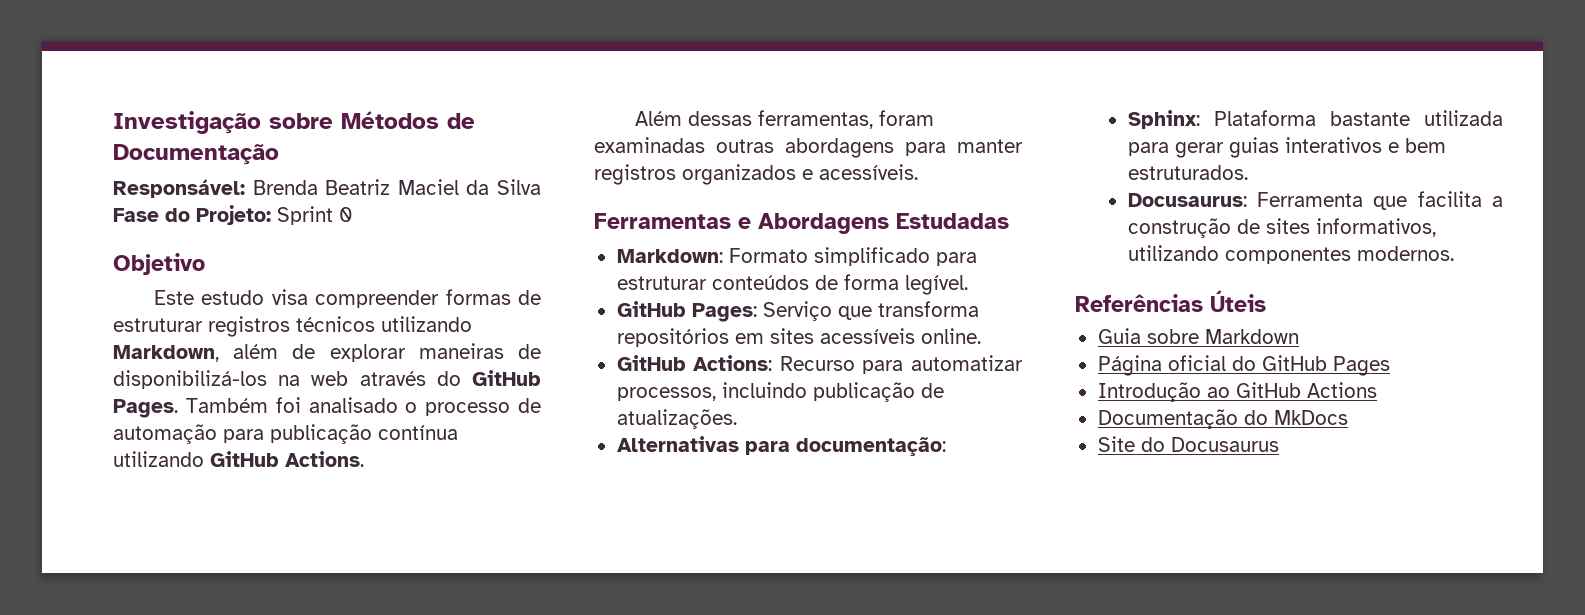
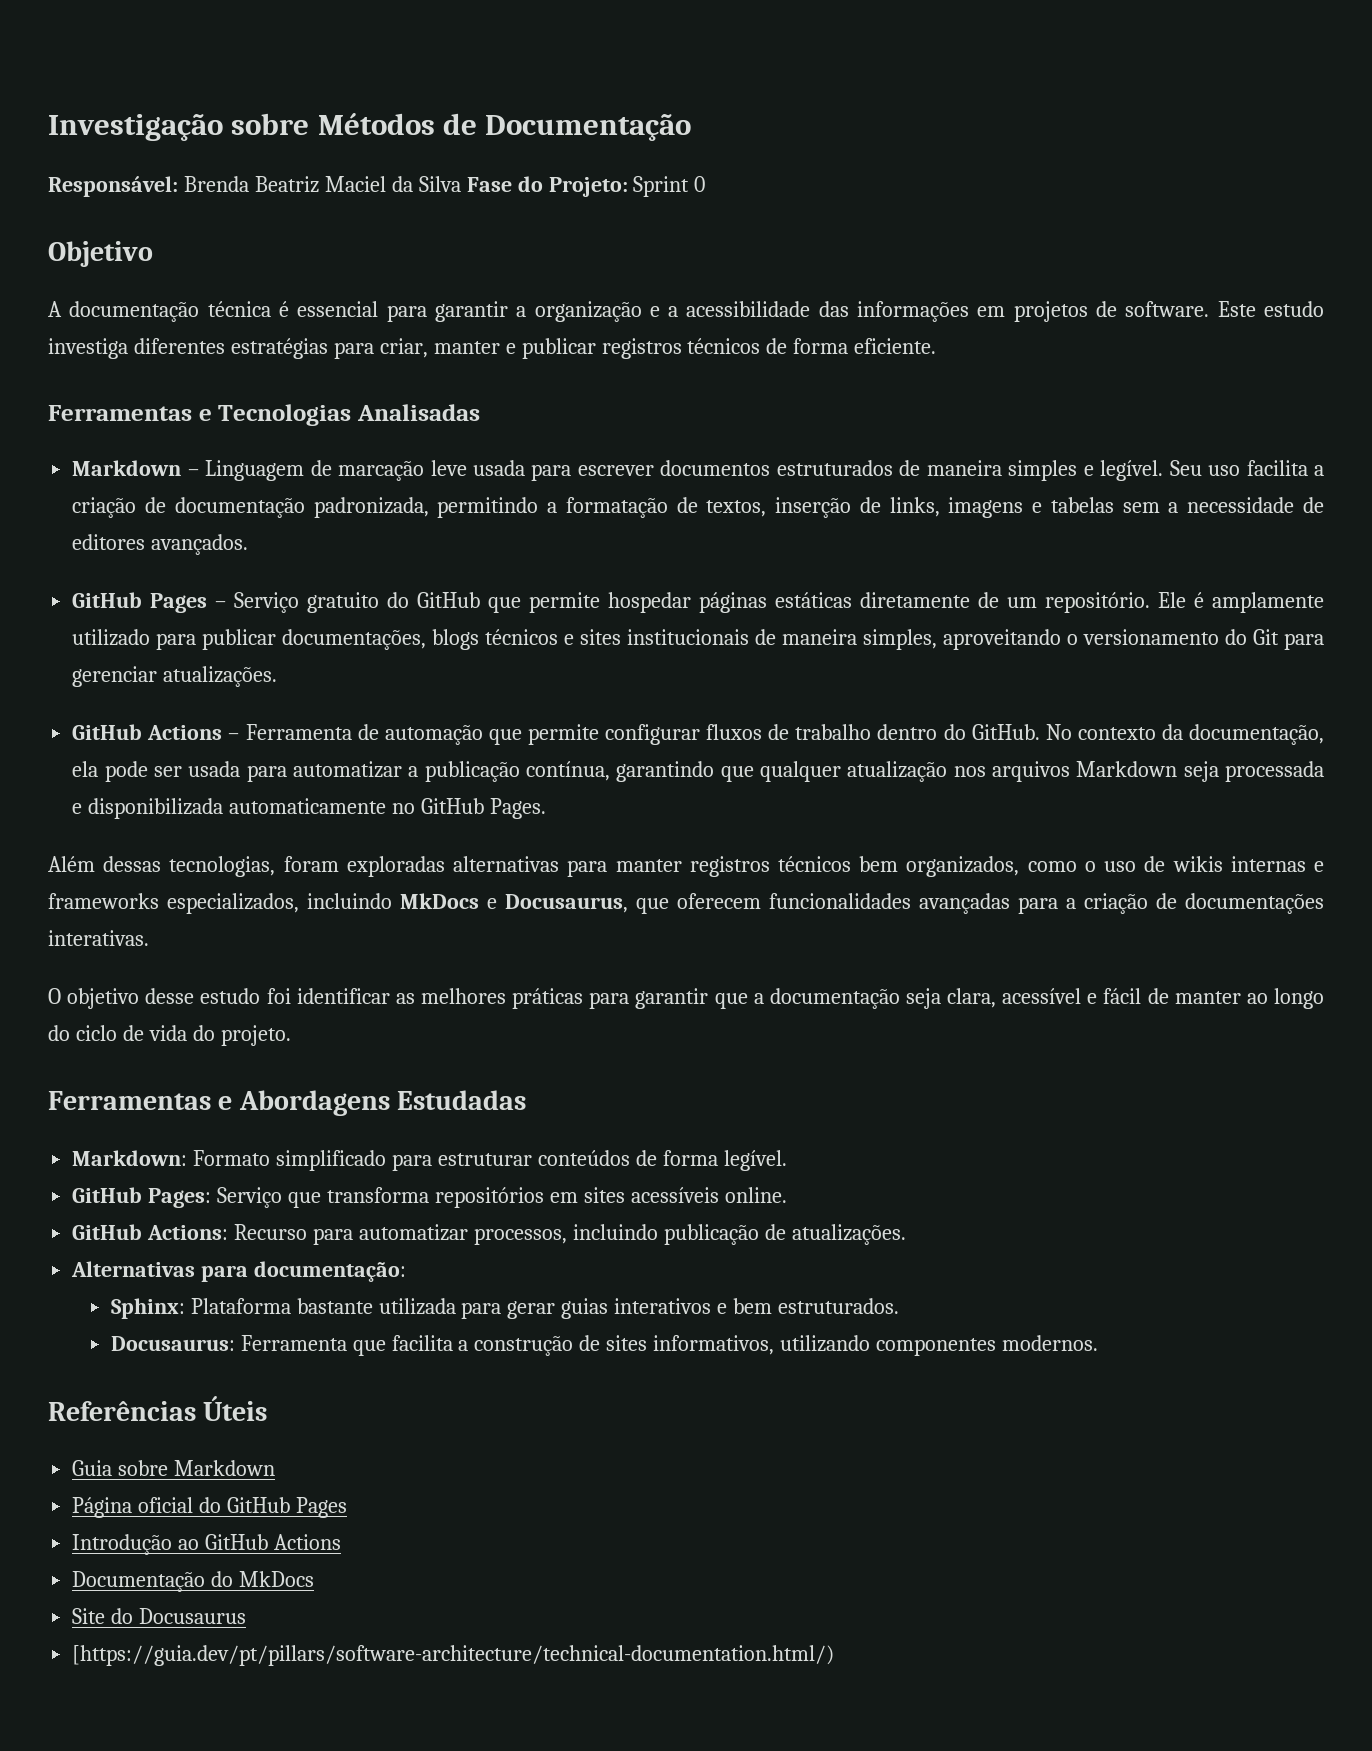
[153,289,541,308] [113,316,472,337] [113,343,541,362] [113,370,541,389] [113,397,541,418] [113,424,458,444] [113,451,364,467] [634,110,934,129] [594,137,1023,158] [594,164,918,185] Este estudo visa compreender formas de estruturar registros técnicos utilizando Markdown, além de explorar maneiras de disponibilizá-los na web através do GitHub Pages. Também foi analisado o processo de automação para publicação contínua utilizando GitHub Actions. // Além dessas ferramentas, foram examinadas outras abordagens para manter registros organizados e acessíveis. -> [48,301,1324,322] [48,338,937,359] [48,404,480,426] [72,460,1325,481] [72,497,1324,518] [72,534,249,555] [72,592,1325,613] [72,629,1324,650] [72,666,278,687] [72,724,1324,745] [72,761,1324,782] [72,798,546,819] [48,856,1324,877] [48,893,1324,914] [48,930,149,946] [48,988,1325,1009] [48,1025,291,1046] A documentação técnica é essencial para garantir a organização e a acessibilidade das informações em projetos de software. Este estudo investiga diferentes estratégias para criar, manter e publicar registros técnicos de forma eficiente. // Ferramentas e Tecnologias Analisadas // Markdown – Linguagem de marcação leve usada para escrever documentos estruturados de maneira simples e legível. Seu uso facilita a criação de documentação padronizada, permitindo a formatação de textos, inserção de links, imagens e tabelas sem a necessidade de editores avançados. // GitHub Pages – Serviço gratuito do GitHub que permite hospedar páginas estáticas diretamente de um repositório. Ele é amplamente utilizado para publicar documentações, blogs técnicos e sites institucionais de maneira simples, aproveitando o versionamento do Git para gerenciar atualizações. // GitHub Actions – Ferramenta de automação que permite configurar fluxos de trabalho dentro do GitHub. No contexto da documentação, ela pode ser usada para automatizar a publicação contínua, garantindo que qualquer atualização nos arquivos Markdown seja processada e disponibilizada automaticamente no GitHub Pages. // Além dessas tecnologias, foram exploradas alternativas para manter registros técnicos bem organizados, como o uso de wikis internas e frameworks especializados, incluindo MkDocs e Docusaurus, que oferecem funcionalidades avançadas para a criação de documentações interativas. // O objetivo desse estudo foi identificar as melhores práticas para garantir que a documentação seja clara, acessível e fácil de manter ao longo do ciclo de vida do projeto.
(1279, 444) none -> [72,1645,835,1666] // [https://guia.dev/pt/pillars/software-architecture/technical-documentation.html/)

